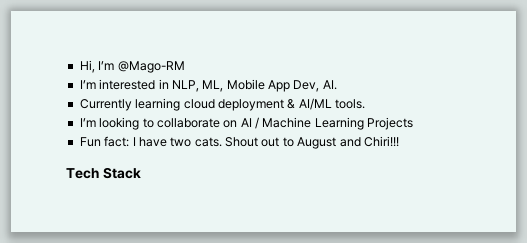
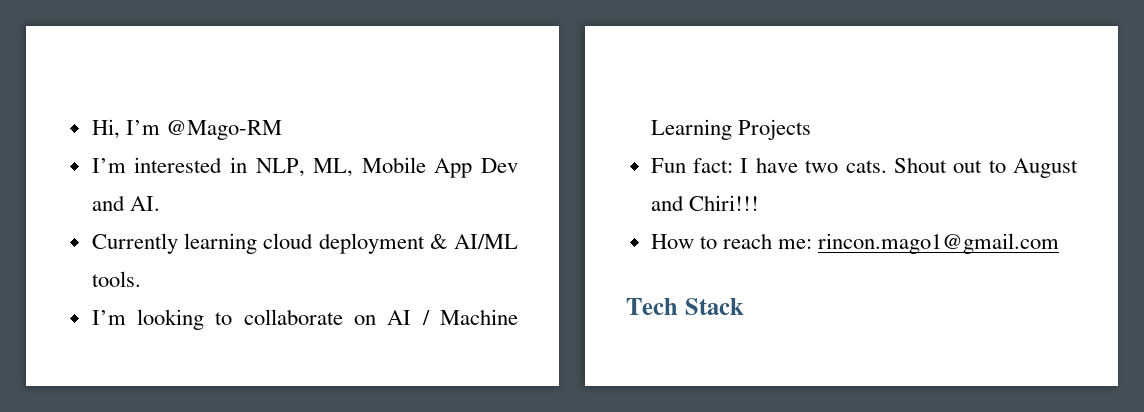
[293,80,320,92] Dev, -> [480,158,518,173] [91,195,125,211] Dev and
(399, 141) none -> [650,233,1060,254] // How to reach me: rincon.mago1@gmail.com

